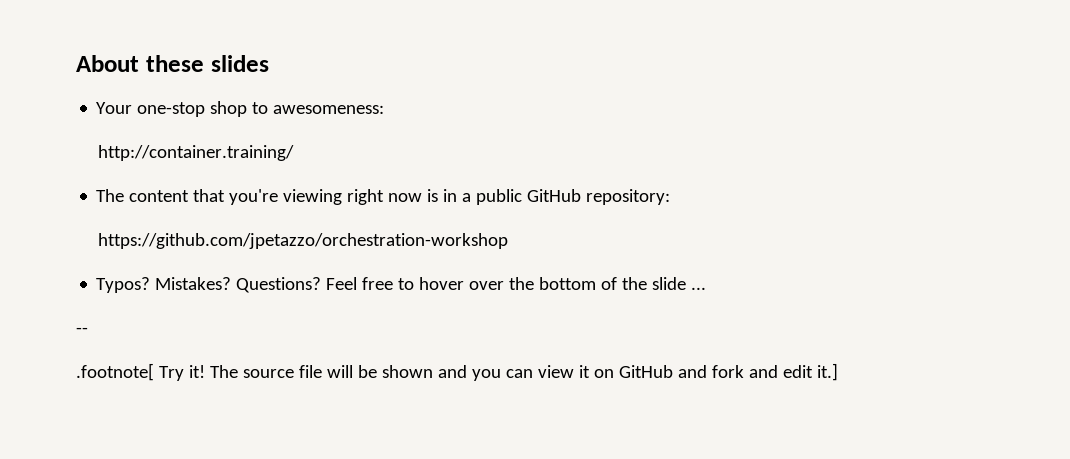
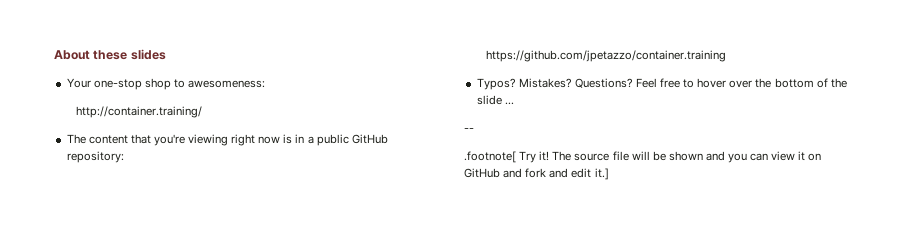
[97,233,508,249] https://github.com/jpetazzo/orchestration-workshop -> [485,50,726,62] https://github.com/jpetazzo/container.training

